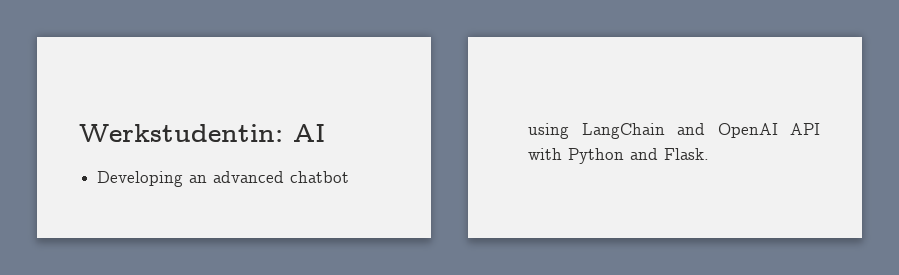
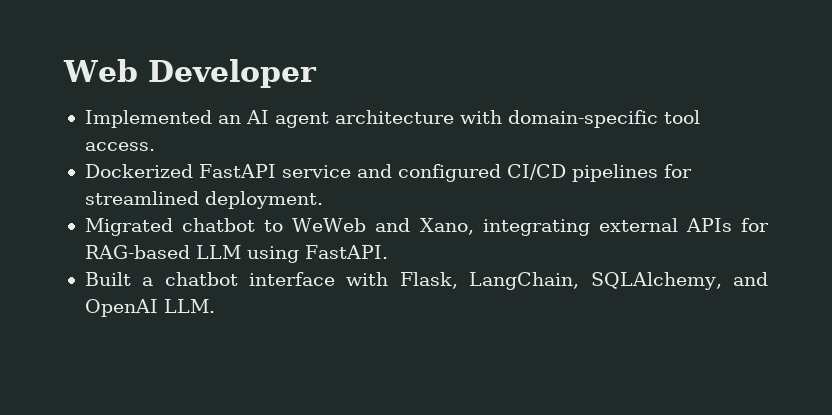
[79,124,325,142] [97,171,350,187] [528,123,820,139] [528,148,710,164] Werkstudentin: AI // Developing an advanced chatbot using LangChain and OpenAI API with Python and Flask. -> [63,59,317,88] [84,110,700,128] [84,142,155,151] [84,164,692,182] [84,191,323,209] [84,218,769,236] [84,245,388,263] [84,272,768,290] [84,299,215,317] Web Developer // Implemented an AI agent architecture with domain-specific tool access. // Dockerized FastAPI service and configured CI/CD pipelines for streamlined deployment. // Migrated chatbot to WeWeb and Xano, integrating external APIs for RAG-based LLM using FastAPI. // Built a chatbot interface with Flask, LangChain, SQLAlchemy, and OpenAI LLM.

